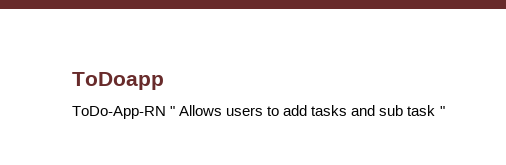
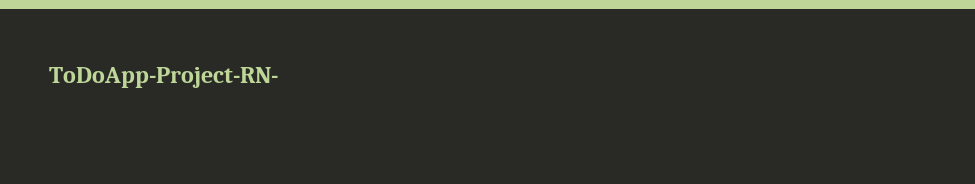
[72,72,164,90] [72,105,445,119] ToDoapp // ToDo-App-RN " Allows users to add tasks and sub task " -> [49,67,278,88] ToDoApp-Project-RN-

